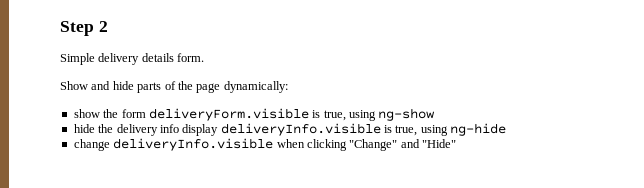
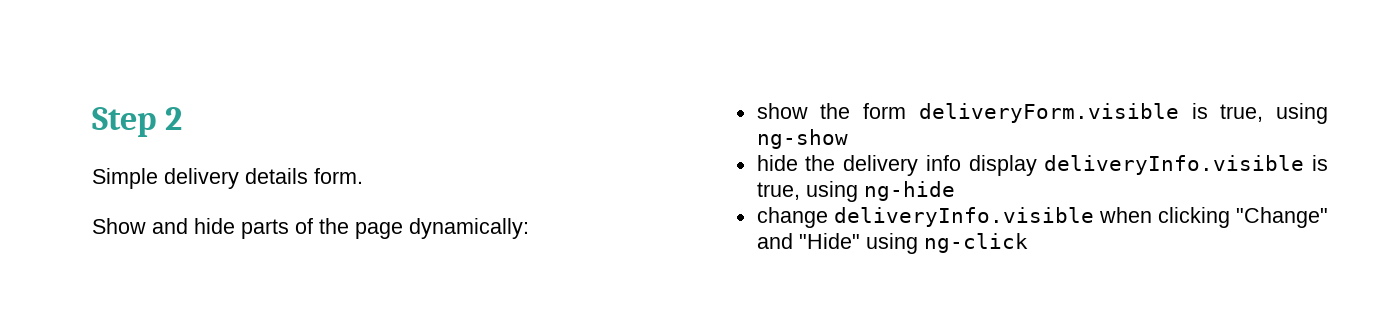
(456, 143) none -> [865,233,1028,254] using ng-click

